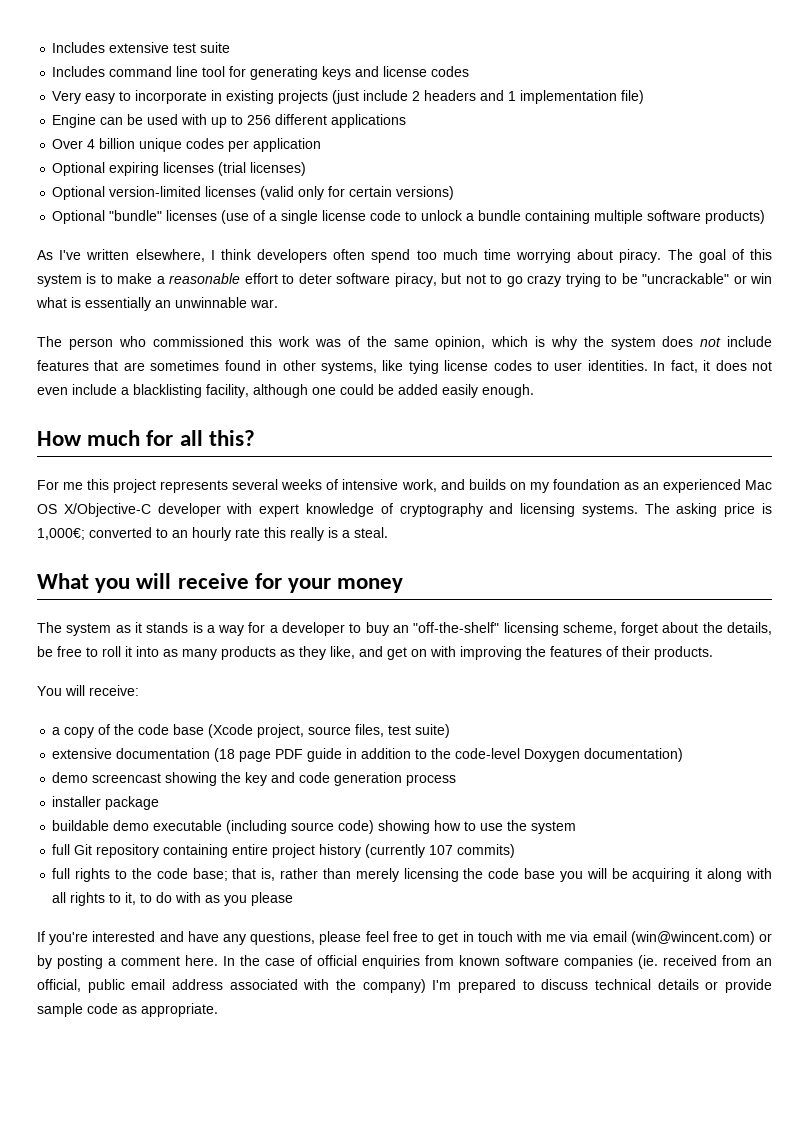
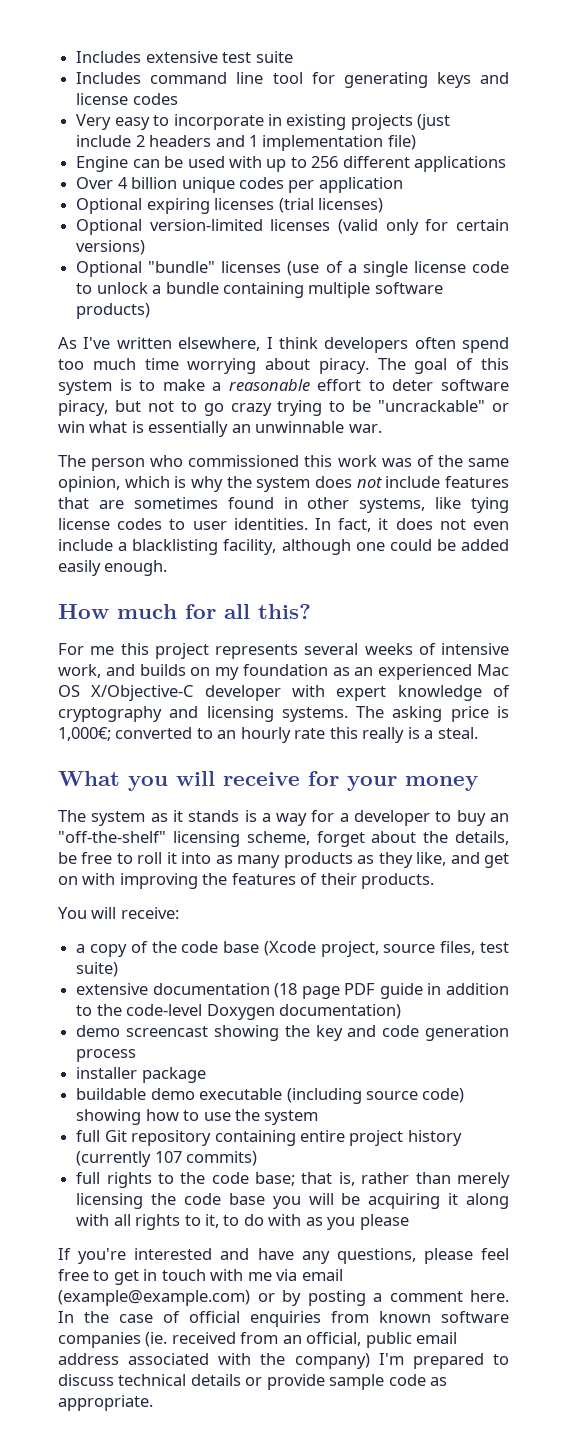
[630,931,755,945] (win@wincent.com) -> [58,1290,250,1306] (example@example.com)

